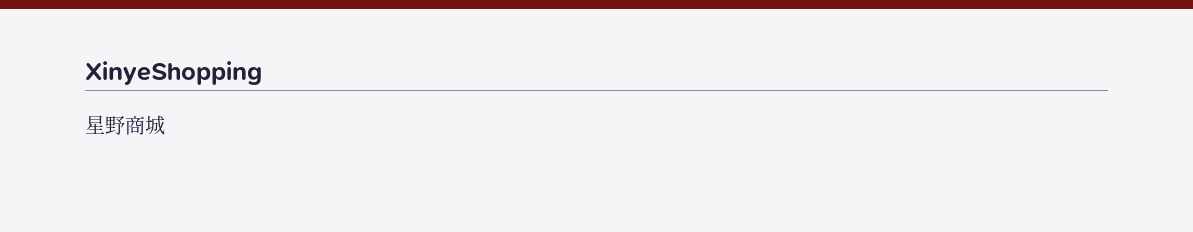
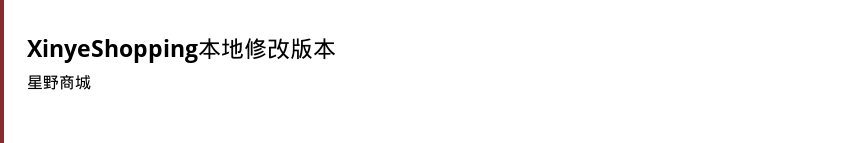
(262, 73) none -> [198,38,336,60] 本地修改版本

